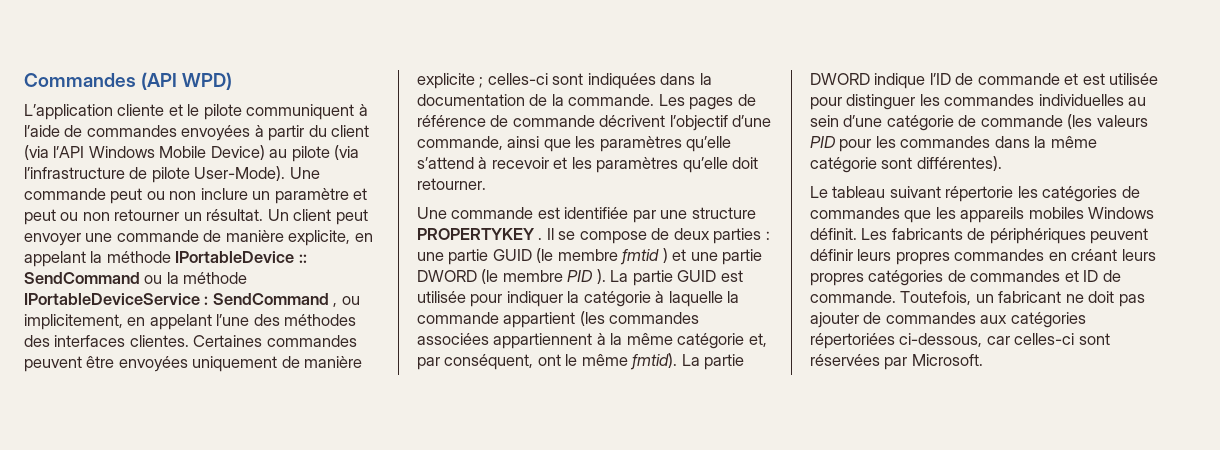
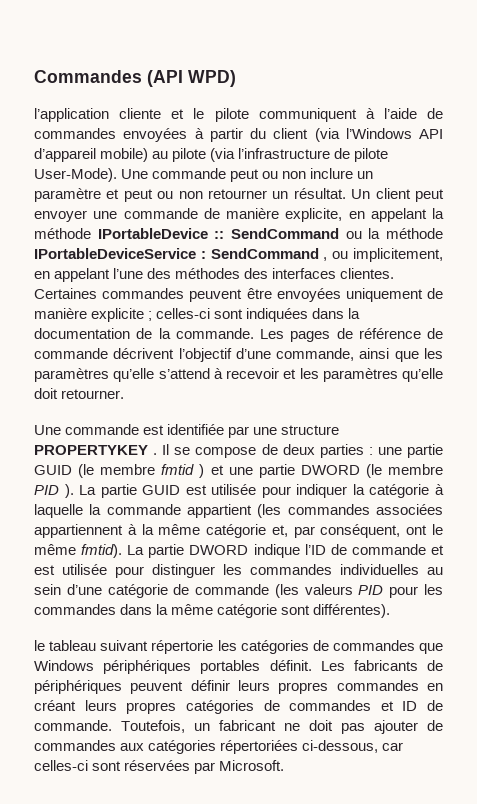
[24,104,113,120] L’application -> [34,108,109,122] l’application
[53,145,265,160] l’API Windows Mobile Device) -> [345,128,443,139] [34,148,149,162] l’Windows API d’appareil mobile)
[810,186,828,198] Le -> [34,640,45,651] le
[935,207,1155,223] les appareils mobiles Windows -> [34,660,261,674] Windows périphériques portables

